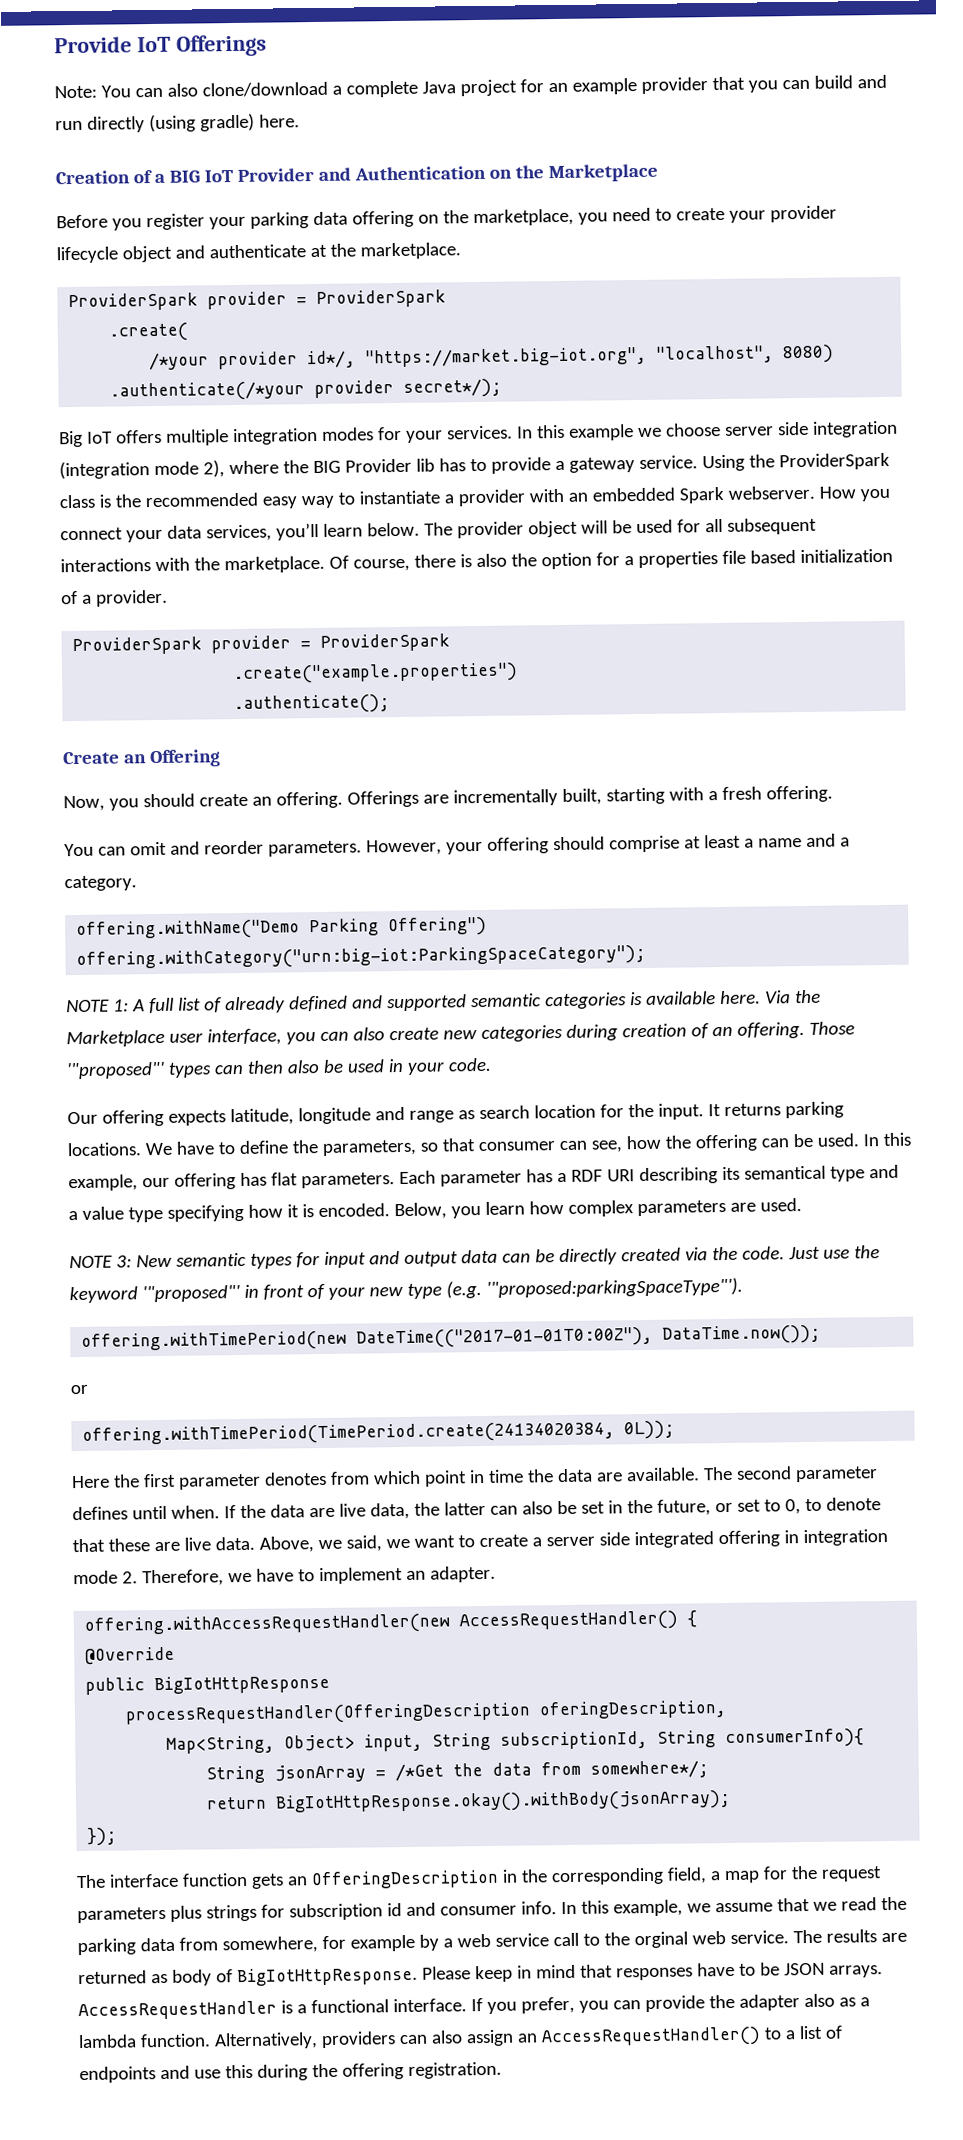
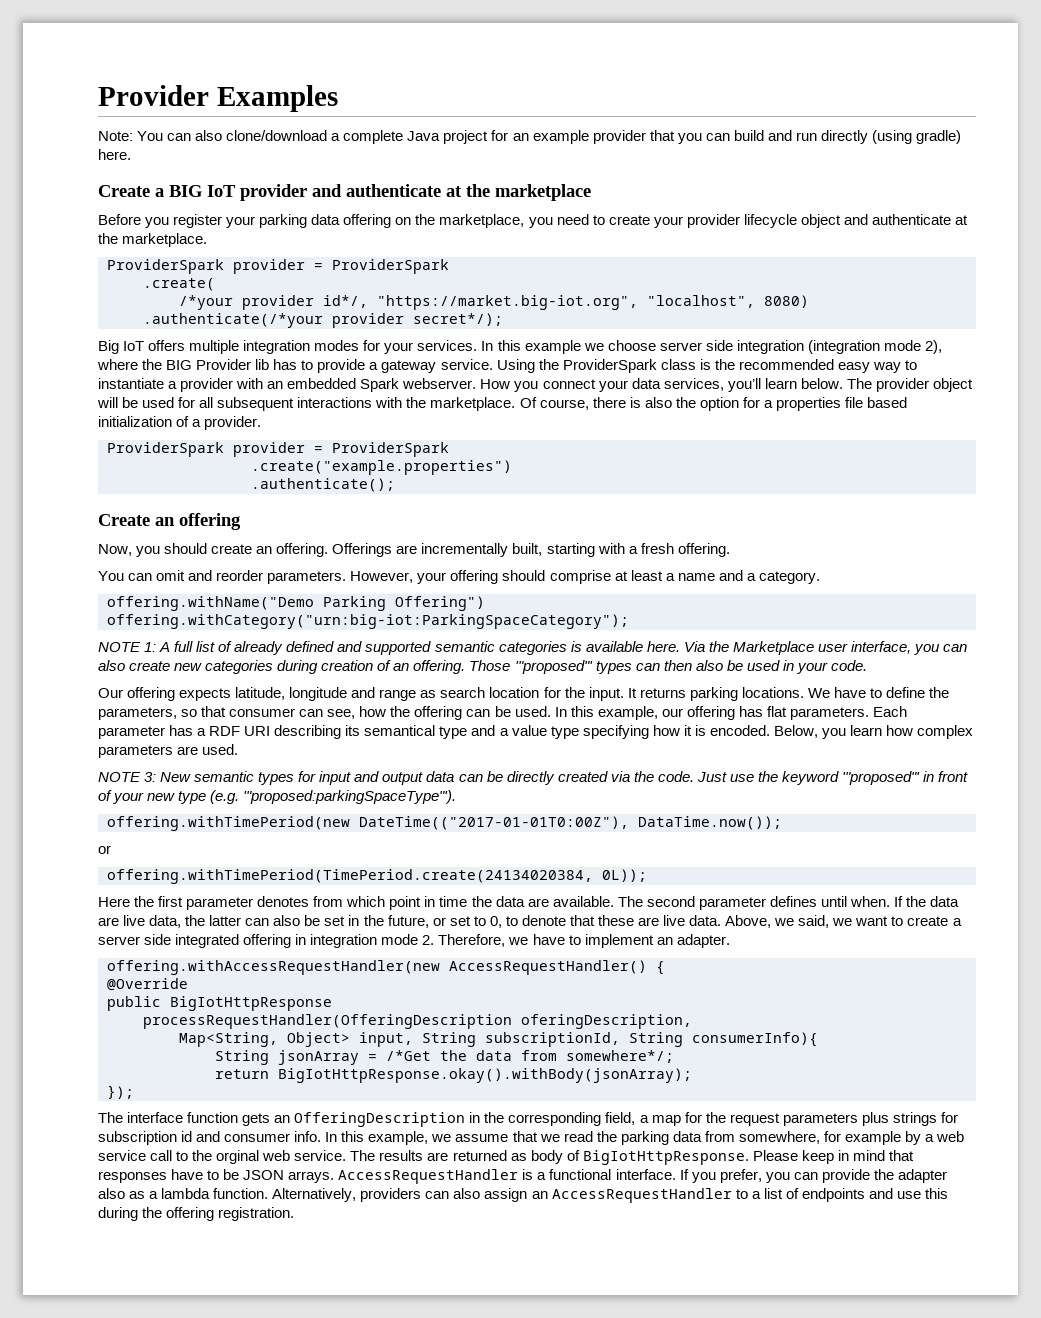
[54,34,267,57] Provide IoT Offerings -> [98,85,338,112] Provider Examples
[55,170,152,185] Creation of -> [98,185,150,197] Create
[236,163,658,183] Provider and Authentication on the Marketplace -> [240,184,591,201] provider and authenticate at the marketplace
[149,749,221,768] Offering -> [179,513,241,530] offering
[540,2026,761,2048] AccessRequestHandler() -> [551,1188,732,1203] AccessRequestHandler

